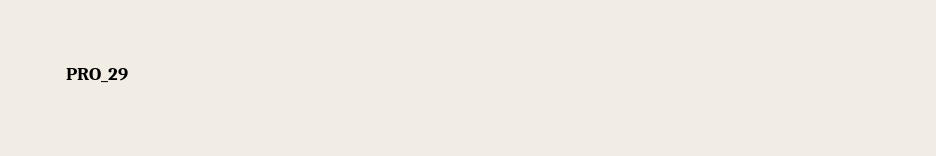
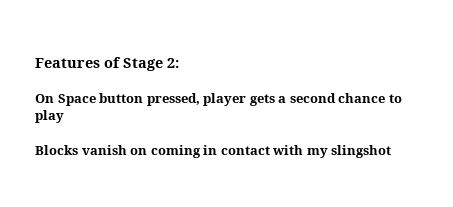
[66,68,128,83] PRO_29 -> [35,57,179,71] [35,93,402,106] [35,110,64,123] [35,145,392,158] Features of Stage 2: // On Space button pressed, player gets a second chance to play // Blocks vanish on coming in contact with my slingshot

